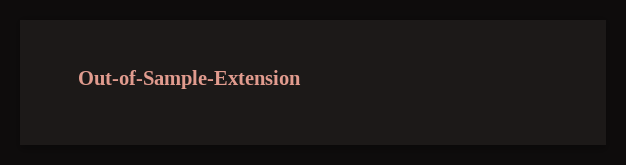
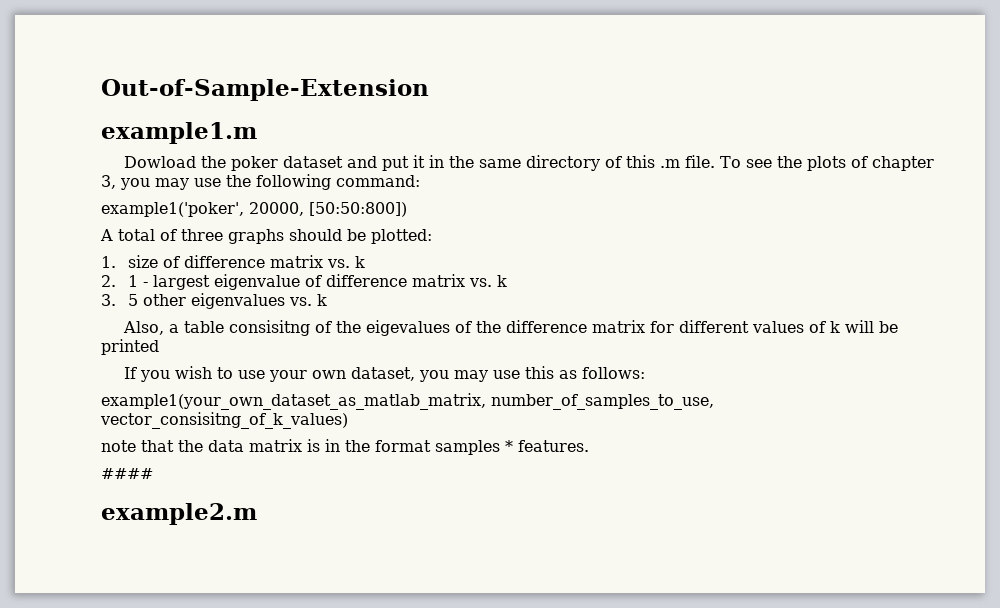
(301, 79) none -> [101,122,257,144] [124,155,935,171] [101,174,420,190] [101,202,407,217] [100,229,432,244] [101,255,366,268] [101,274,508,290] [101,293,328,309] [123,320,899,336] [101,339,159,355] [124,366,646,382] [101,393,714,410] [100,412,348,429] [101,439,589,455] [101,468,153,479] [101,503,257,525] // example1.m // Dowload the poker dataset and put it in the same directory of this .m file. To see the plots of chapter 3, you may use the following command: // example1('poker', 20000, [50:50:800]) // A total of three graphs should be plotted: // 1. size of difference matrix vs. k // 2. 1 - largest eigenvalue of difference matrix vs. k // 3. 5 other eigenvalues vs. k // Also, a table consisitng of the eigevalues of the difference matrix for different values of k will be printed // If you wish to use your own dataset, you may use this as follows: // example1(your_own_dataset_as_matlab_matrix, number_of_samples_to_use, vector_consisitng_of_k_values) // note that the data matrix is in the format samples * features. // #### // example2.m

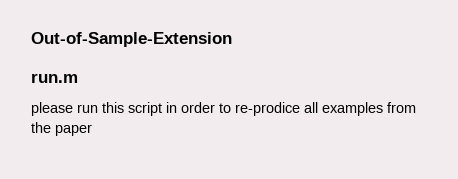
[101,122,257,144] [124,155,935,171] [101,174,420,190] [101,202,407,217] [100,229,432,244] [101,255,366,268] [101,274,508,290] [101,293,328,309] [123,320,899,336] [101,339,159,355] [124,366,646,382] [101,393,714,410] [100,412,348,429] [101,439,589,455] [101,468,153,479] [101,503,257,525] example1.m // Dowload the poker dataset and put it in the same directory of this .m file. To see the plots of chapter 3, you may use the following command: // example1('poker', 20000, [50:50:800]) // A total of three graphs should be plotted: // 1. size of difference matrix vs. k // 2. 1 - largest eigenvalue of difference matrix vs. k // 3. 5 other eigenvalues vs. k // Also, a table consisitng of the eigevalues of the difference matrix for different values of k will be printed // If you wish to use your own dataset, you may use this as follows: // example1(your_own_dataset_as_matlab_matrix, number_of_samples_to_use, vector_consisitng_of_k_values) // note that the data matrix is in the format samples * features. // #### // example2.m -> [31,73,78,83] [31,102,416,116] [31,122,92,136] run.m // please run this script in order to re-prodice all examples from the paper

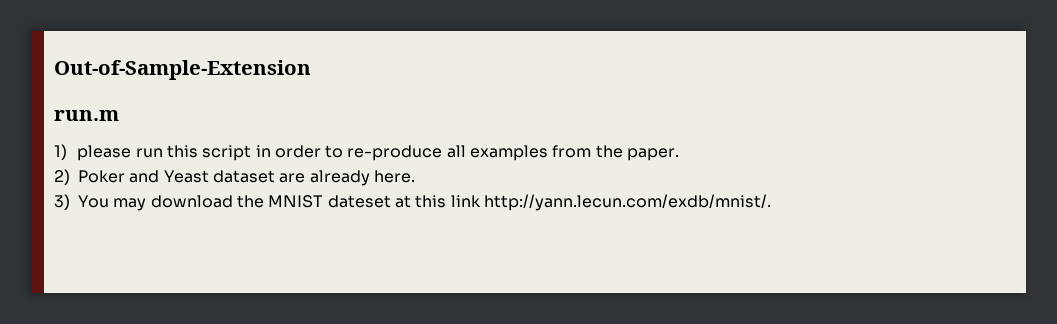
(78, 78) none -> [54,144,67,160] 1)
[235,102,300,116] re-prodice -> [347,145,443,161] re-produce
[55,124,92,136] paper -> [627,148,680,161] [54,169,415,186] [54,194,771,211] paper. // 2) Poker and Yeast dataset are already here. // 3) You may download the MNIST dateset at this link http://yann.lecun.com/exdb/mnist/.

